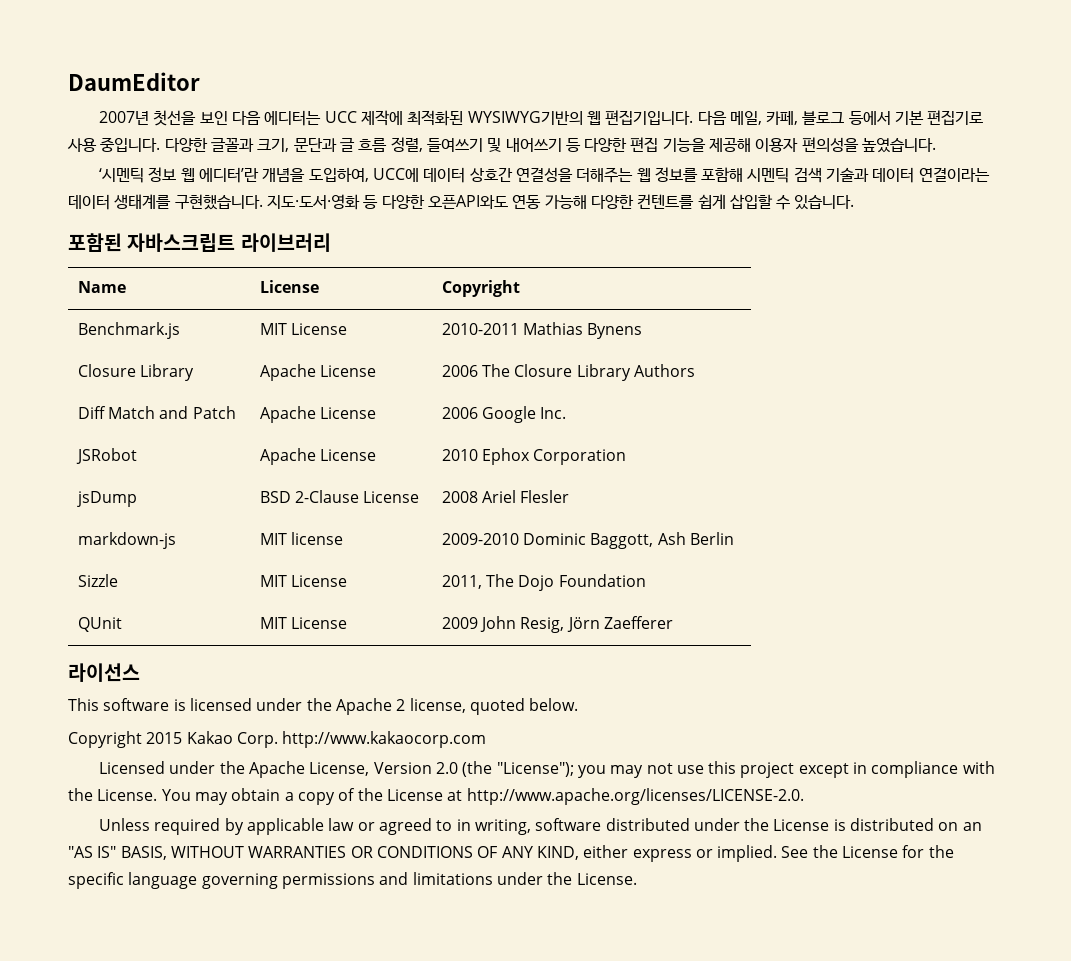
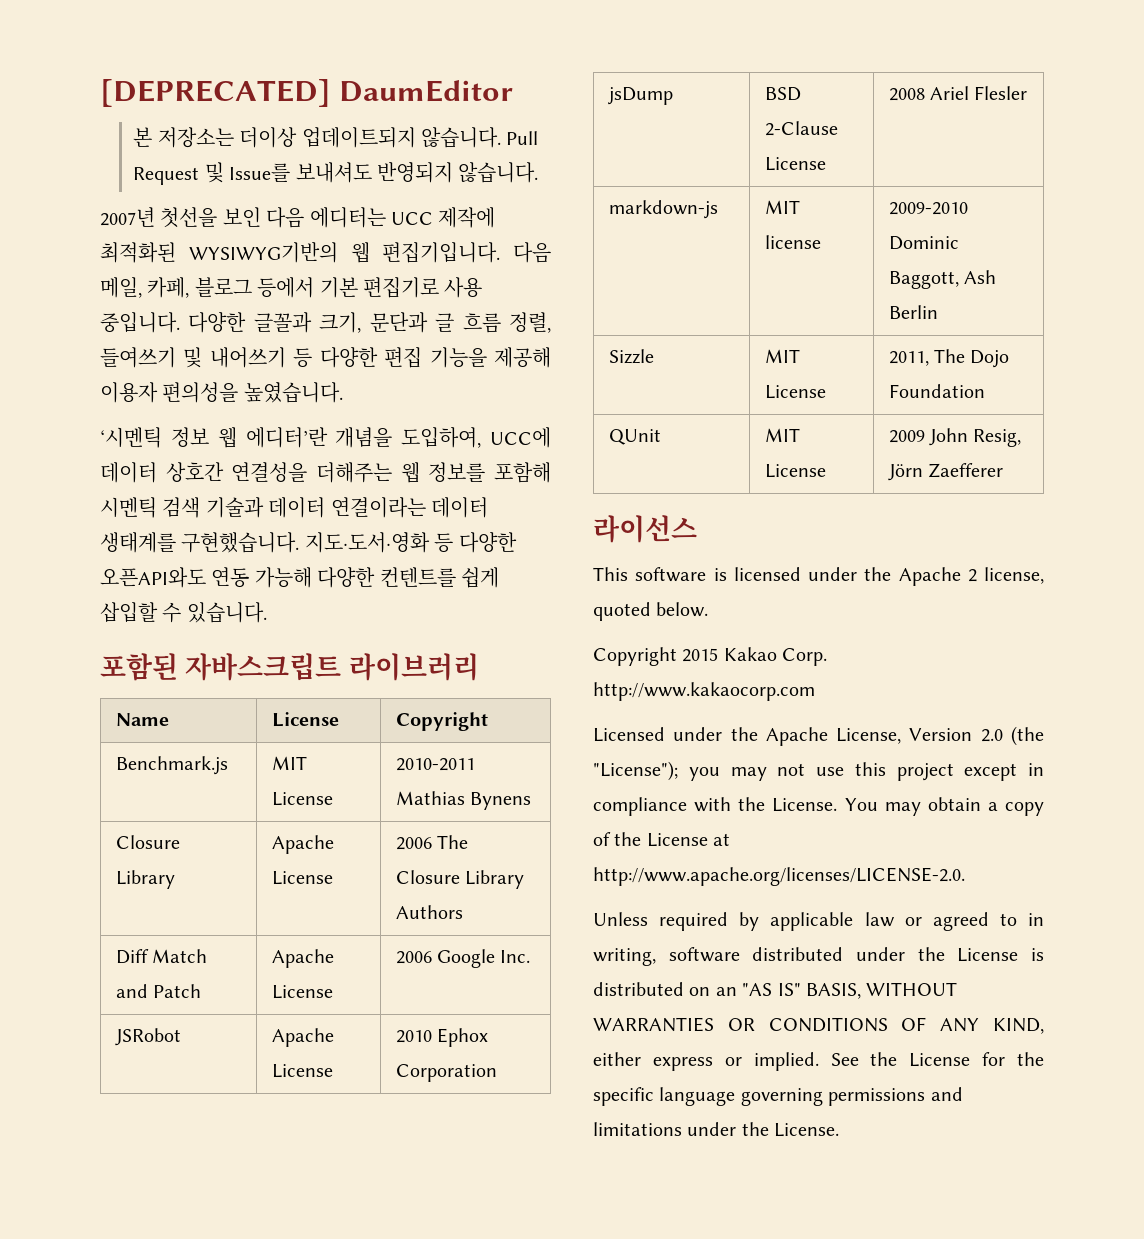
(68, 81) none -> [100,79,331,107] [DEPRECATED]
(200, 81) none -> [133,127,539,148] [133,162,539,185] // 본 저장소는 더이상 업데이트되지 않습니다. Pull Request 및 Issue를 보내셔도 반영되지 않습니다.

